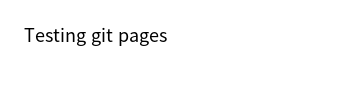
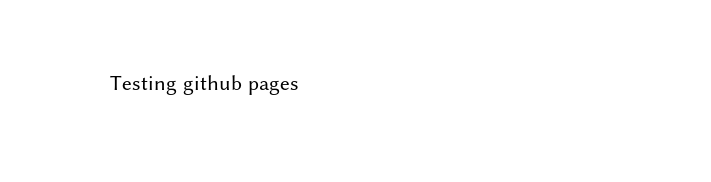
[90,27,113,46] git -> [182,75,242,95] github

